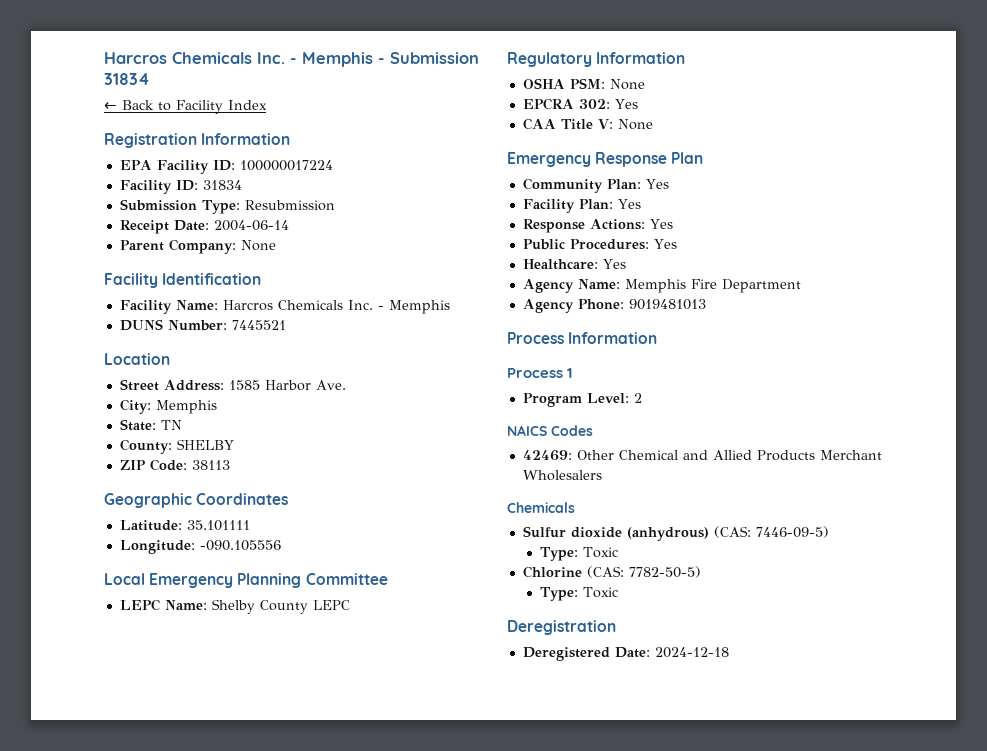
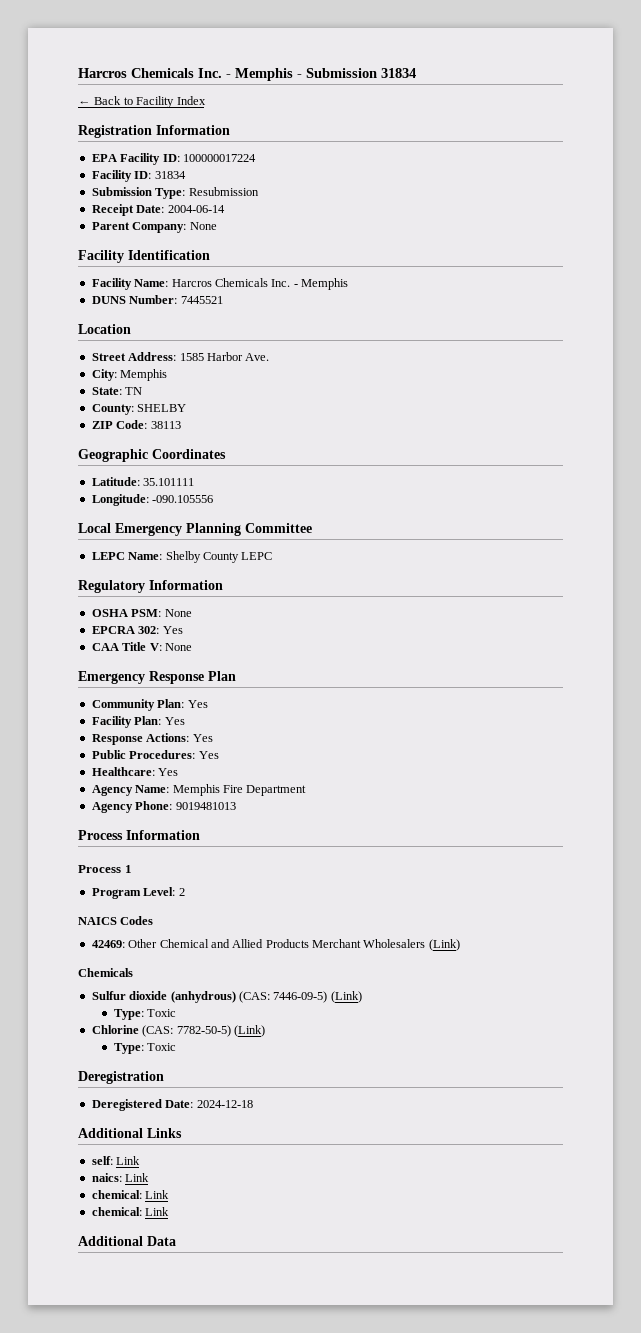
(602, 475) none -> [428,939,460,951] (Link)
(829, 532) none -> [330,991,362,1003] (Link)
(701, 572) none -> [233,1025,265,1037] (Link)
(729, 652) none -> [78,1128,182,1138] [91,1156,141,1165] [91,1173,150,1182] [91,1190,170,1199] [91,1207,170,1216] [78,1236,176,1246] // Additional Links // self: Link // naics: Link // chemical: Link // chemical: Link // Additional Data

